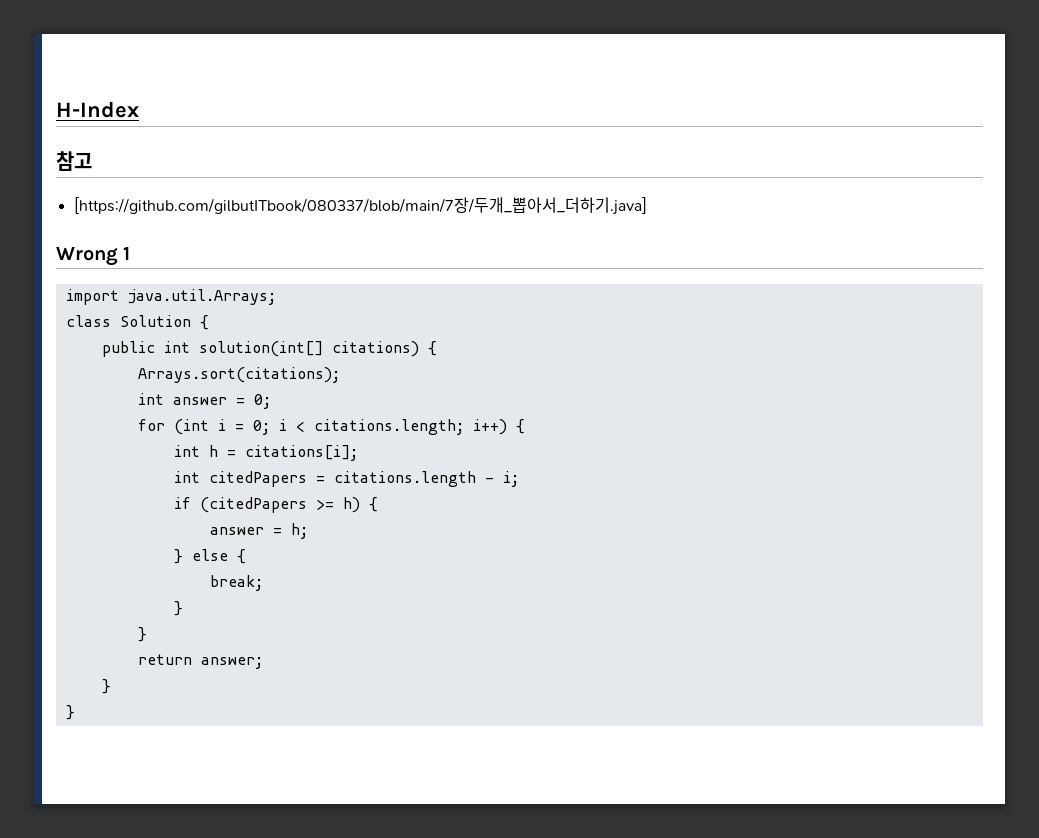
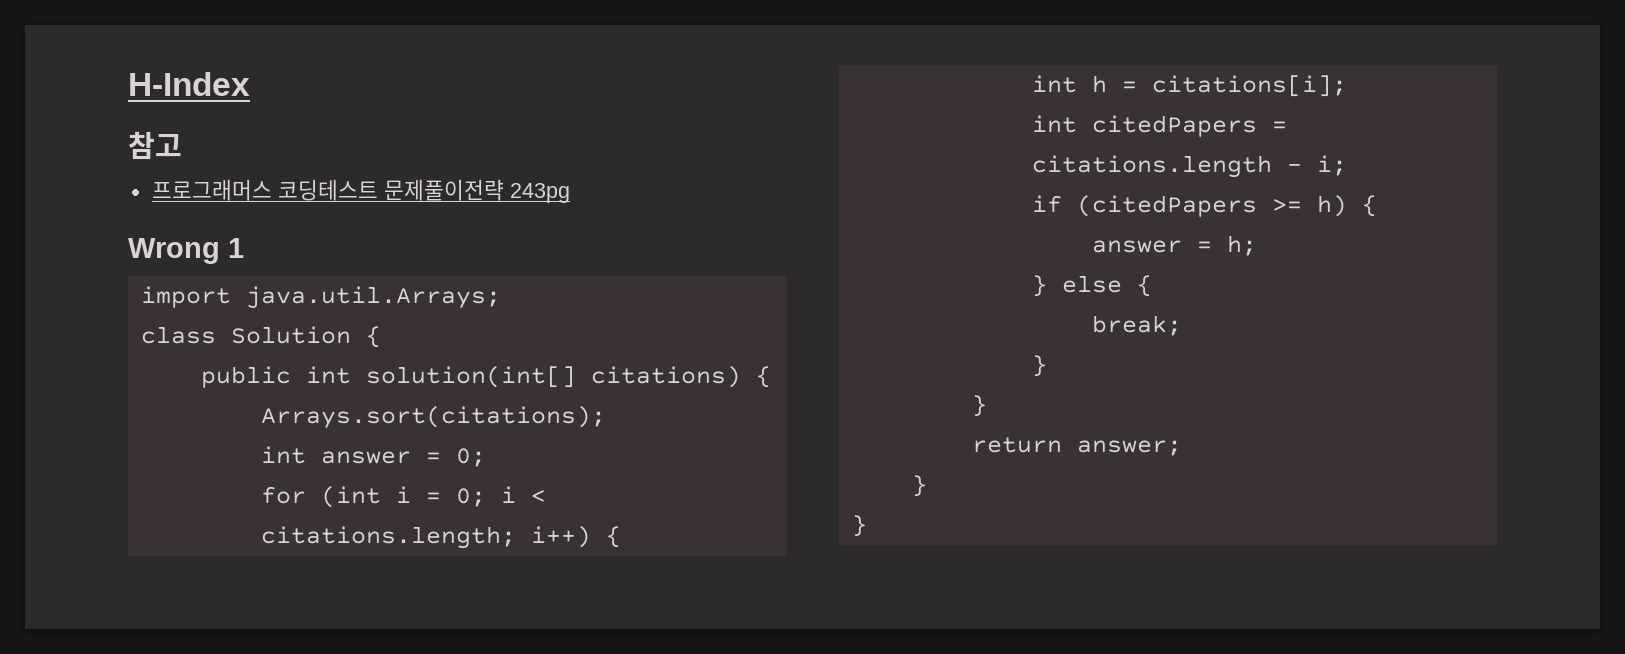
[73,197,647,215] [https://github.com/gilbutITbook/080337/blob/main/7장/두개_뽑아서_더하기.java] -> [151,179,570,203] 프로그래머스 코딩테스트 문제풀이전략 243pg

